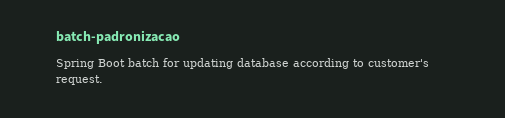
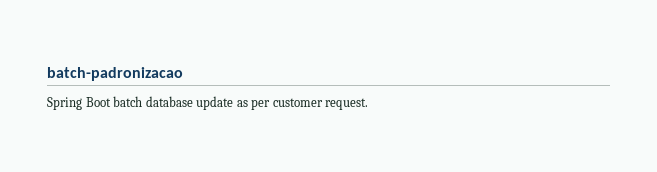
[163,58,429,69] for updating database according to customer's -> [145,96,323,110] database update as per customer

